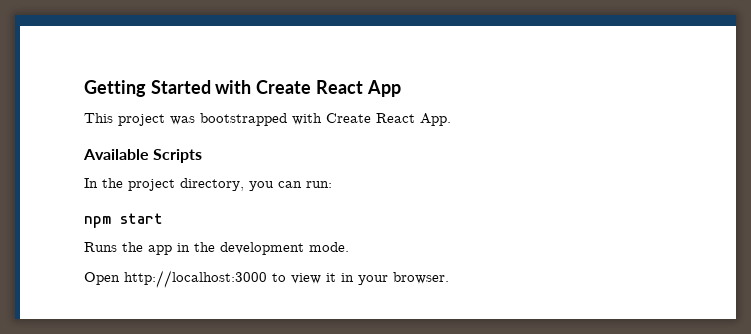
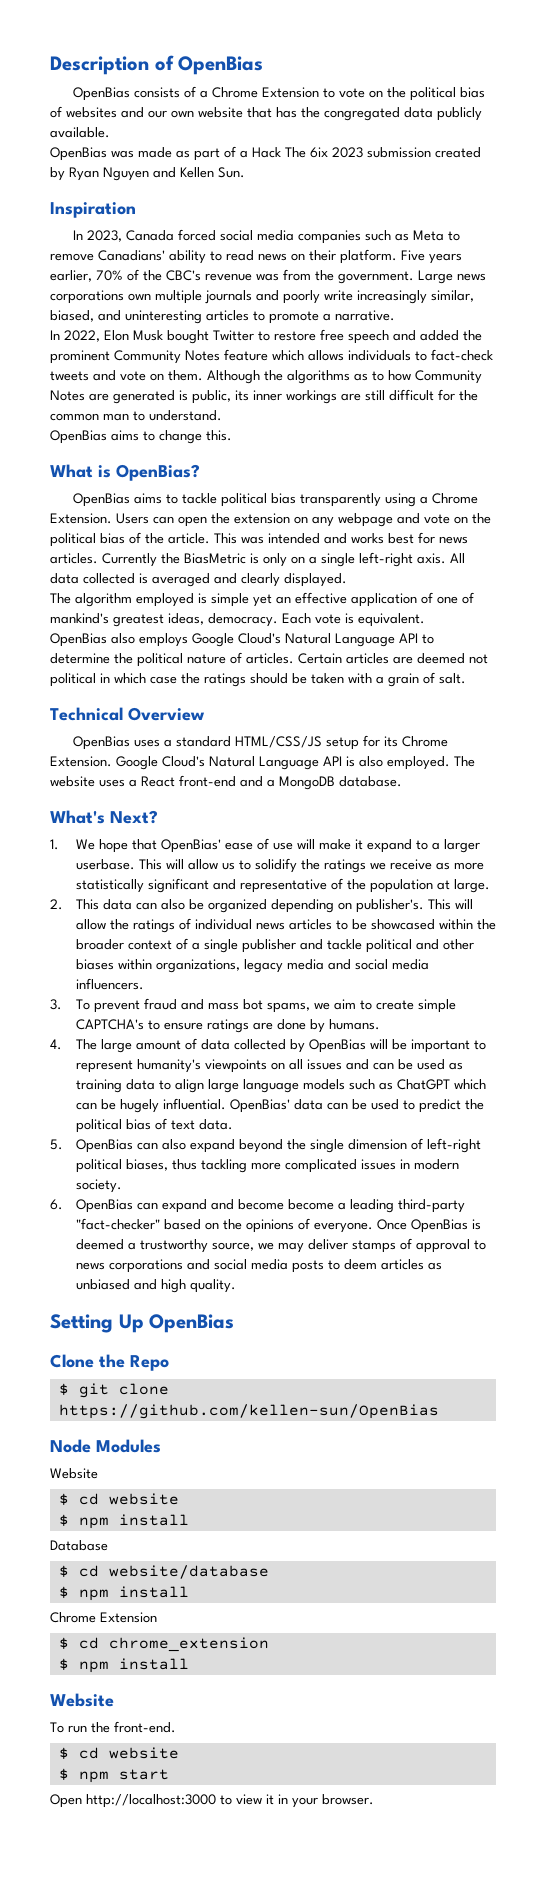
[84,80,401,97] [84,113,451,126] [83,149,203,163] [84,178,332,191] [84,213,163,228] [84,242,349,255] Getting Started with Create React App // This project was bootstrapped with Create React App. // Available Scripts // In the project directory, you can run: // npm start // Runs the app in the development mode. -> [50,55,264,75] [73,86,486,101] [50,106,482,121] [50,127,110,138] [50,146,481,161] [50,167,245,181] [50,202,136,218] [73,229,461,244] [50,249,462,264] [50,269,486,284] [50,290,474,304] [50,310,395,324] [50,329,482,344] [50,349,493,364] [50,370,482,384] [50,389,478,404] [50,410,222,421] [50,430,232,444] [50,464,200,481] [73,493,479,507] [50,513,491,527] [50,532,468,547] [50,552,465,567] [50,573,347,587] [50,592,474,607] [50,613,425,627] [50,633,434,647] [50,652,488,667] [50,672,466,687] [50,707,205,721] [73,735,449,750] [50,756,475,770] [50,775,402,790] [50,810,158,824] [50,838,480,853] [75,858,484,873] [75,878,490,893] [50,899,473,913] [75,918,496,933] [75,938,474,953] [75,959,429,973] [75,978,144,990] [50,998,456,1013] [75,1019,380,1033] [50,1038,486,1053] [75,1059,463,1073] [75,1079,486,1093] [75,1098,484,1113] [75,1118,233,1133] [50,1138,481,1153] [75,1159,459,1173] [75,1179,122,1193] [50,1199,465,1213] [75,1218,481,1233] [75,1238,486,1253] [75,1259,442,1273] [75,1279,236,1293] [50,1314,235,1333] [50,1354,169,1371] [58,1383,169,1398] [58,1404,439,1419] [50,1439,161,1453] [50,1468,98,1479] [58,1493,179,1505] [58,1514,189,1529] [50,1540,108,1551] [58,1565,269,1579] [58,1586,189,1601] [50,1612,157,1623] [58,1637,269,1652] [58,1658,189,1673] [50,1693,114,1707] [50,1721,176,1733] [58,1747,179,1759] [58,1768,169,1783] Description of OpenBias // OpenBias consists of a Chrome Extension to vote on the political bias of websites and our own website that has the congregated data publicly available. // OpenBias was made as part of a Hack The 6ix 2023 submission created by Ryan Nguyen and Kellen Sun. // Inspiration // In 2023, Canada forced social media companies such as Meta to remove Canadians' ability to read news on their platform. Five years earlier, 70% of the CBC's revenue was from the government. Large news corporations own multiple journals and poorly write increasingly similar, biased, and uninteresting articles to promote a narrative. // In 2022, Elon Musk bought Twitter to restore free speech and added the prominent Community Notes feature which allows individuals to fact-check tweets and vote on them. Although the algorithms as to how Community Notes are generated is public, its inner workings are still difficult for the common man to understand. // OpenBias aims to change this. // What is OpenBias? // OpenBias aims to tackle political bias transparently using a Chrome Extension. Users can open the extension on any webpage and vote on the political bias of the article. This was intended and works best for news articles. Currently the BiasMetric is only on a single left-right axis. All data collected is averaged and clearly displayed. // The algorithm employed is simple yet an effective application of one of mankind's greatest ideas, democracy. Each vote is equivalent. // OpenBias also employs Google Cloud's Natural Language API to determine the political nature of articles. Certain articles are deemed not political in which case the ratings should be taken with a grain of salt. // Technical Overview // OpenBias uses a standard HTML/CSS/JS setup for its Chrome Extension. Google Cloud's Natural Language API is also employed. The website uses a React front-end and a MongoDB database. // What's Next? // 1. We hope that OpenBias' ease of use will make it expand to a larger userbase. This will allow us to solidify the ratings we receive as more statistically significant and representative of the population at large. // 2. This data can also be organized depending on publisher's. This will allow the ratings of individual news articles to be showcased within the broader context of a single publisher and tackle political and other biases within organizations, legacy media and social media influencers. // 3. To prevent fraud and mass bot spams, we aim to create simple CAPTCHA's to ensure ratings are done by humans. // 4. The large amount of data collected by OpenBias will be important to represent humanity's viewpoints on all issues and can be used as training data to align large language models such as ChatGPT which can be hugely influential. OpenBias' data can be used to predict the political bias of text data. // 5. OpenBias can also expand beyond the single dimension of left-right political biases, thus tackling more complicated issues in modern society. // 6. OpenBias can expand and become become a leading third-party "fact-checker" based on the opinions of everyone. Once OpenBias is deemed a trustworthy source, we may deliver stamps of approval to news corporations and social media posts to deem articles as unbiased and high quality. // Setting Up OpenBias // Clone the Repo // $ git clone https://github.com/kellen-sun/OpenBias // Node Modules // Website // $ cd website // $ npm install // Database // $ cd website/database // $ npm install // Chrome Extension // $ cd chrome_extension // $ npm install // Website // To run the front-end. // $ cd website // $ npm start

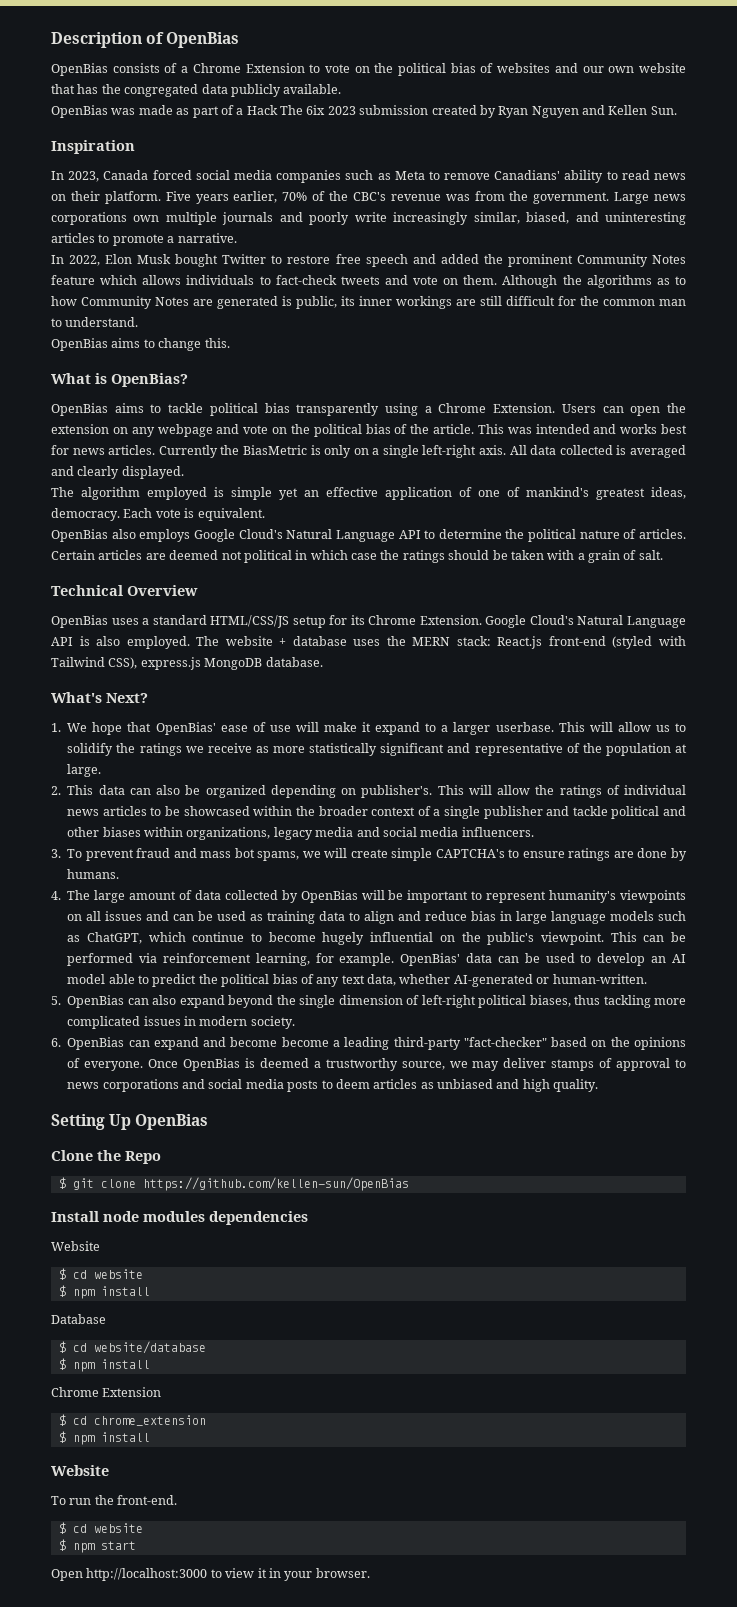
[99,775,275,787] uses a React front-end and a -> [279,636,687,649] [51,657,201,670] + database uses the MERN stack: React.js front-end (styled with Tailwind CSS), express.js
[333,999,372,1010] aim to -> [324,848,348,858] will
(204, 1086) none -> [398,911,513,921] and reduce bias in
[396,1079,486,1090] [75,1098,226,1113] ChatGPT which can be hugely influential. -> [86,932,686,945] [67,953,395,966] ChatGPT, which continue to become hugely influential on the public's viewpoint. This can be performed via reinforcement learning, for example.
(415, 1105) none -> [597,953,686,966] [67,974,149,984] develop an AI model able to
[170,1119,233,1130] text data. -> [316,974,647,987] any text data, whether AI-generated or human-written.
[50,1439,161,1453] Node Modules -> [51,1211,308,1225] Install node modules dependencies

